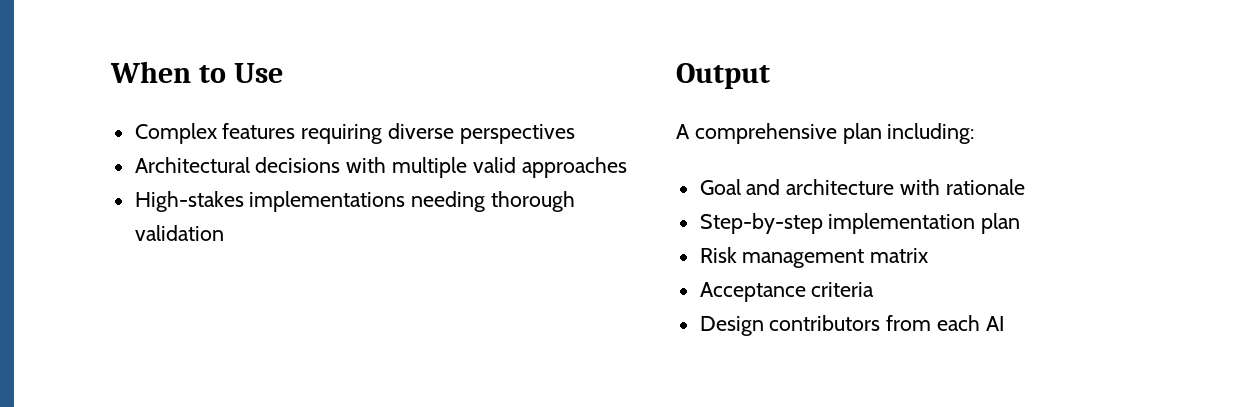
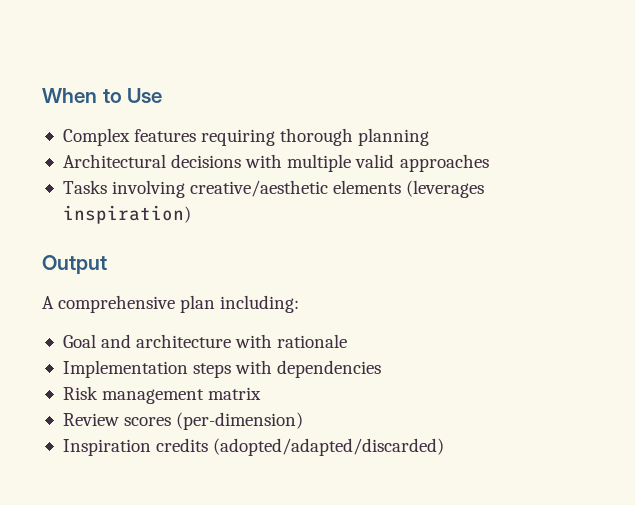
[388,123,575,144] diverse perspectives -> [280,128,430,146] thorough planning
[134,191,576,212] [134,225,224,241] High-stakes implementations needing thorough validation -> [62,180,485,198] [62,205,191,224] Tasks involving creative/aesthetic elements (leverages inspiration)
[699,213,1021,234] Step-by-step implementation plan -> [62,360,382,378] Implementation steps with dependencies
[699,282,875,302] [699,315,1004,336] Acceptance criteria // Design contributors from each AI -> [62,412,304,430] [62,438,445,456] Review scores (per-dimension) // Inspiration credits (adopted/adapted/discarded)

